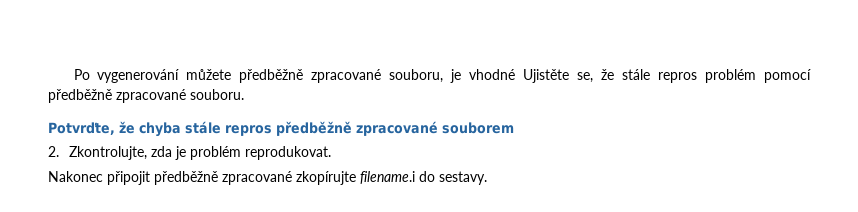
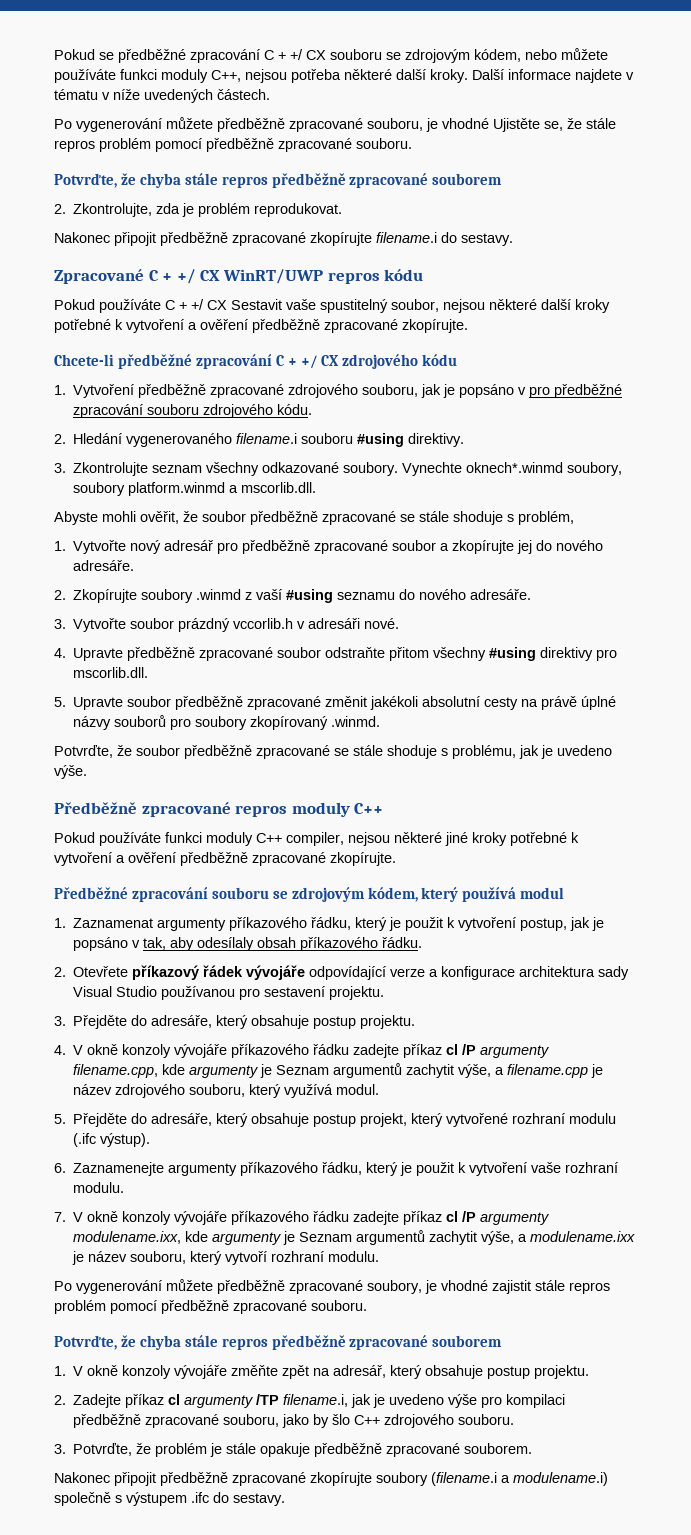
(73, 74) none -> [54,48,608,63] [54,69,634,83] [54,89,270,103] Pokud se předběžné zpracování C + +/ CX souboru se zdrojovým kódem, nebo můžete používáte funkci moduly C++, nejsou potřeba některé další kroky. Další informace najdete v tématu v níže uvedených částech. //
(487, 178) none -> [54,269,424,284] [54,299,610,313] [54,319,468,333] [54,354,458,369] [54,384,623,398] [73,404,313,418] [54,433,465,447] [54,462,623,476] [73,482,317,496] [54,511,574,525] [54,540,604,554] [73,560,135,571] [54,589,532,603] [54,618,400,632] [54,647,618,661] [73,667,149,678] [54,696,617,710] [73,715,381,730] [54,745,612,759] [54,765,87,779] [54,802,384,817] [54,832,579,846] [54,852,396,866] [54,887,565,902] [54,917,605,931] [73,937,423,951] [54,965,630,980] [73,986,385,1000] [54,1015,416,1029] [54,1044,550,1058] [73,1063,604,1078] [73,1084,380,1098] [54,1113,617,1127] [73,1133,151,1147] [54,1162,619,1176] [73,1182,125,1193] [54,1211,550,1225] [73,1230,636,1245] [72,1251,380,1265] [54,1279,610,1294] [54,1300,367,1314] [54,1335,503,1350] [54,1365,590,1379] [54,1394,566,1408] [73,1414,515,1428] [54,1443,533,1457] [54,1472,608,1486] [54,1492,285,1506] // Zpracované C + +/ CX WinRT/UWP repros kódu // Pokud používáte C + +/ CX Sestavit vaše spustitelný soubor, nejsou některé další kroky potřebné k vytvoření a ověření předběžně zpracované zkopírujte. // Chcete-li předběžné zpracování C + +/ CX zdrojového kódu // 1. Vytvoření předběžně zpracované zdrojového souboru, jak je popsáno v pro předběžné zpracování souboru zdrojového kódu. // 2. Hledání vygenerovaného filename.i souboru #using direktivy. // 3. Zkontrolujte seznam všechny odkazované soubory. Vynechte oknech*.winmd soubory, soubory platform.winmd a mscorlib.dll. // Abyste mohli ověřit, že soubor předběžně zpracované se stále shoduje s problém, // 1. Vytvořte nový adresář pro předběžně zpracované soubor a zkopírujte jej do nového adresáře. // 2. Zkopírujte soubory .winmd z vaší #using seznamu do nového adresáře. // 3. Vytvořte soubor prázdný vccorlib.h v adresáři nové. // 4. Upravte předběžně zpracované soubor odstraňte přitom všechny #using direktivy pro mscorlib.dll. // 5. Upravte soubor předběžně zpracované změnit jakékoli absolutní cesty na právě úplné názvy souborů pro soubory zkopírovaný .winmd. // Potvrďte, že soubor předběžně zpracované se stále shoduje s problému, jak je uvedeno výše. // Předběžně zpracované repros moduly C++ // Pokud používáte funkci moduly C++ compiler, nejsou některé jiné kroky potřebné k vytvoření a ověření předběžně zpracované zkopírujte. // Předběžné zpracování souboru se zdrojovým kódem, který používá modul // 1. Zaznamenat argumenty příkazového řádku, který je použit k vytvoření postup, jak je popsáno v tak, aby odesílaly obsah příkazového řádku. // 2. Otevřete příkazový řádek vývojáře odpovídající verze a konfigurace architektura sady Visual Studio používanou pro sestavení projektu. // 3. Přejděte do adresáře, který obsahuje postup projektu. // 4. V okně konzoly vývojáře příkazového řádku zadejte příkaz cl /P argumenty filename.cpp, kde argumenty je Seznam argumentů zachytit výše, a filename.cpp je název zdrojového souboru, který využívá modul. // 5. Přejděte do adresáře, který obsahuje postup projekt, který vytvořené rozhraní modulu (.ifc výstup). // 6. Zaznamenejte argumenty příkazového řádku, který je použit k vytvoření vaše rozhraní modulu. // 7. V okně konzoly vývojáře příkazového řádku zadejte příkaz cl /P argumenty modulename.ixx, kde argumenty je Seznam argumentů zachytit výše, a modulename.ixx je název souboru, který vytvoří rozhraní modulu. // Po vygenerování můžete předběžně zpracované soubory, je vhodné zajistit stále repros problém pomocí předběžně zpracované souboru. // Potvrďte, že chyba stále repros předběžně zpracované souborem // 1. V okně konzoly vývojáře změňte zpět na adresář, který obsahuje postup projektu. // 2. Zadejte příkaz cl argumenty /TP filename.i, jak je uvedeno výše pro kompilaci předběžně zpracované souboru, jako by šlo C++ zdrojového souboru. // 3. Potvrďte, že problém je stále opakuje předběžně zpracované souborem. // Nakonec připojit předběžně zpracované zkopírujte soubory (filename.i a modulename.i) společně s výstupem .ifc do sestavy.

